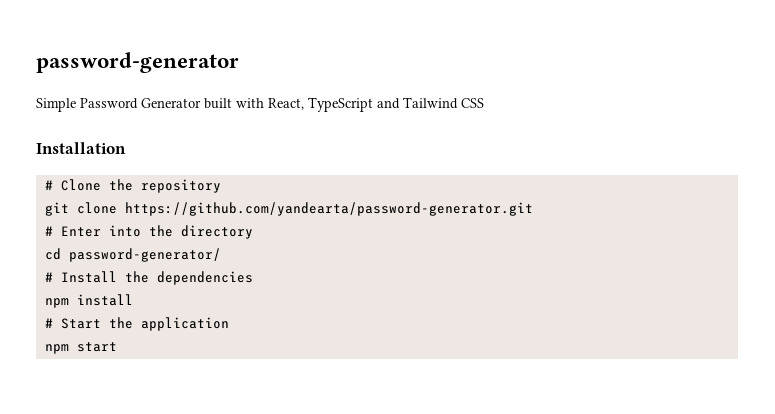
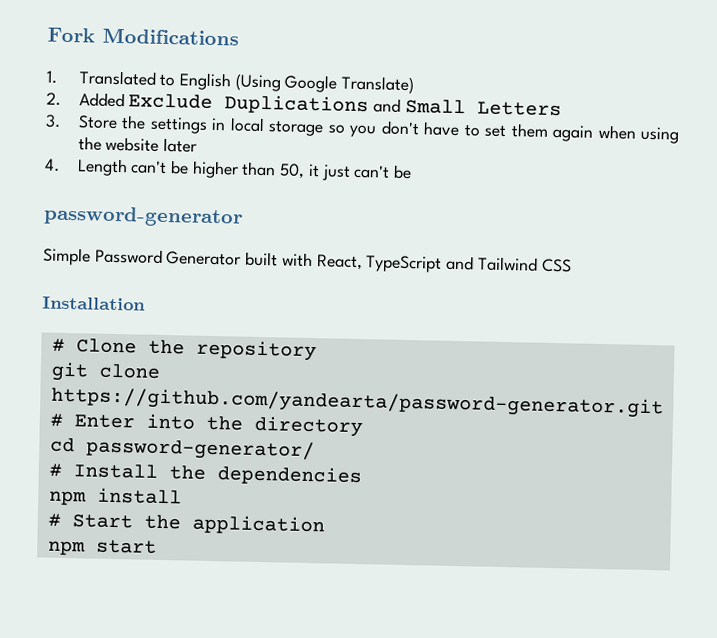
(36, 62) none -> [47,27,239,46] [46,70,415,95] [46,92,562,117] [45,114,680,144] [77,136,198,153] [44,158,413,181] Fork Modifications // 1. Translated to English (Using Google Translate) // 2. Added Exclude Duplications and Small Letters // 3. Store the settings in local storage so you don't have to set them again when using the website later // 4. Length can't be higher than 50, it just can't be //

